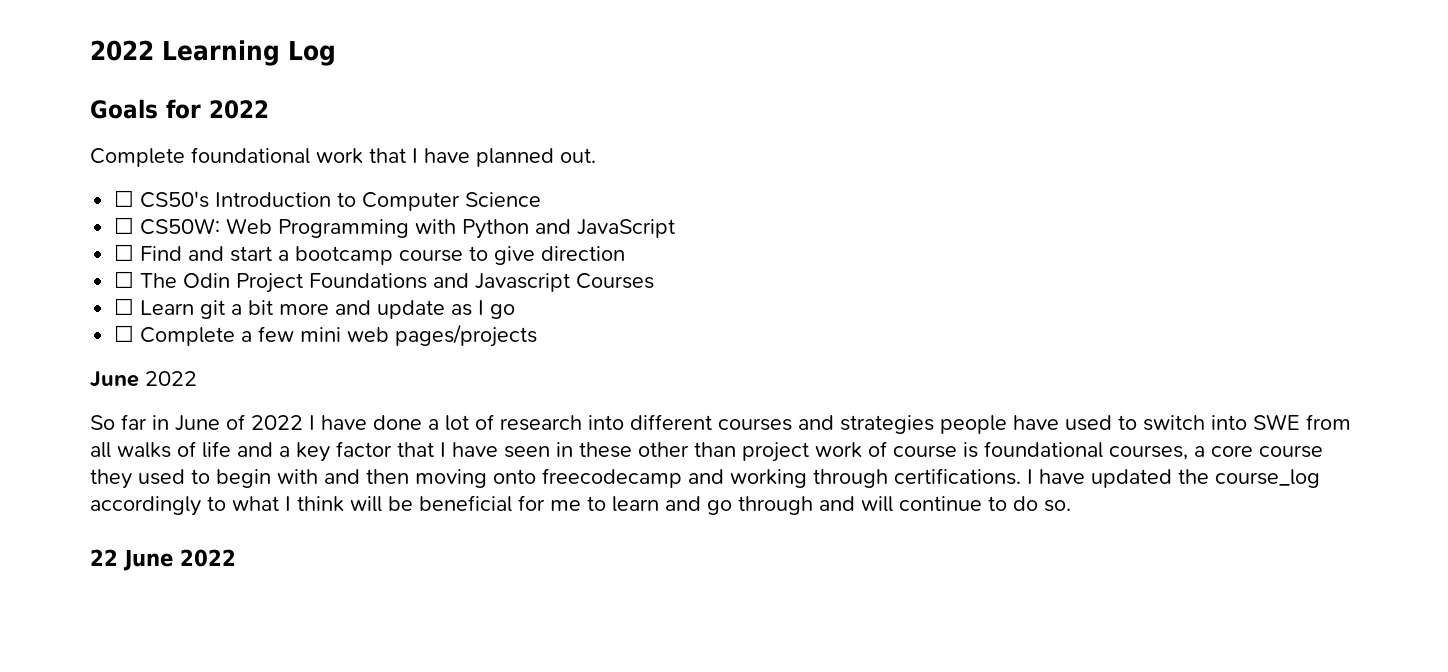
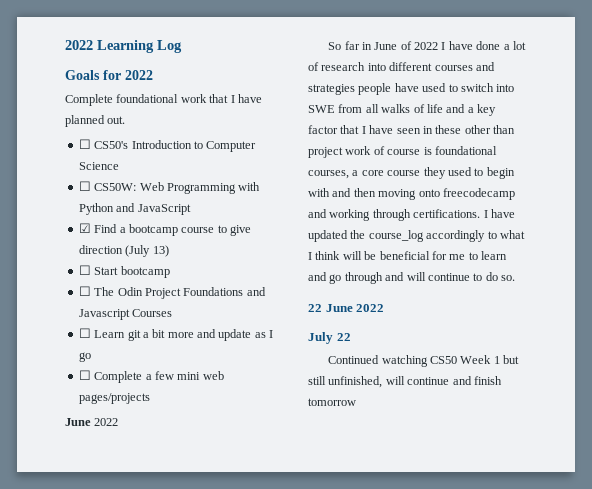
[114,244,273,262] ☐ Find and start -> [78,223,118,233] ☑ Find
(626, 253) none -> [125,245,169,257] [78,265,170,278] (July 13) // ☐ Start bootcamp
(236, 558) none -> [308,332,351,344] [328,355,520,367] [308,376,502,388] [308,398,356,406] // July 22 // Continued watching CS50 Week 1 but still unfinished, will continue and finish tomorrow

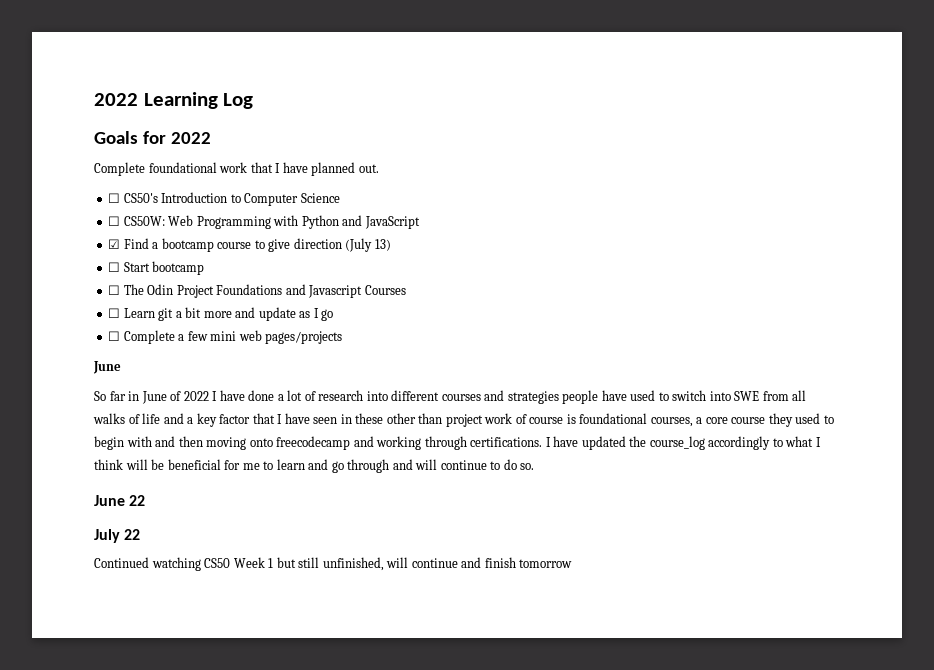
[94,418,119,426] 2022 -> (121, 367) none
[308,304,385,312] 22 June 2022 -> [94,495,146,506] June 22

